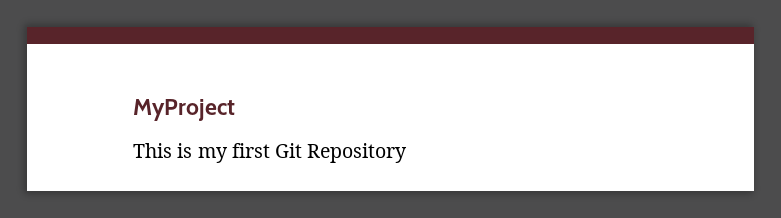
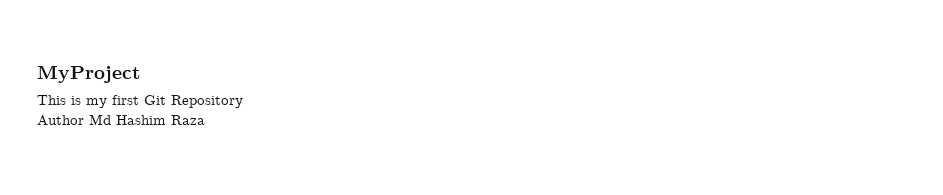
(408, 153) none -> [37,114,205,126] // Author Md Hashim Raza

